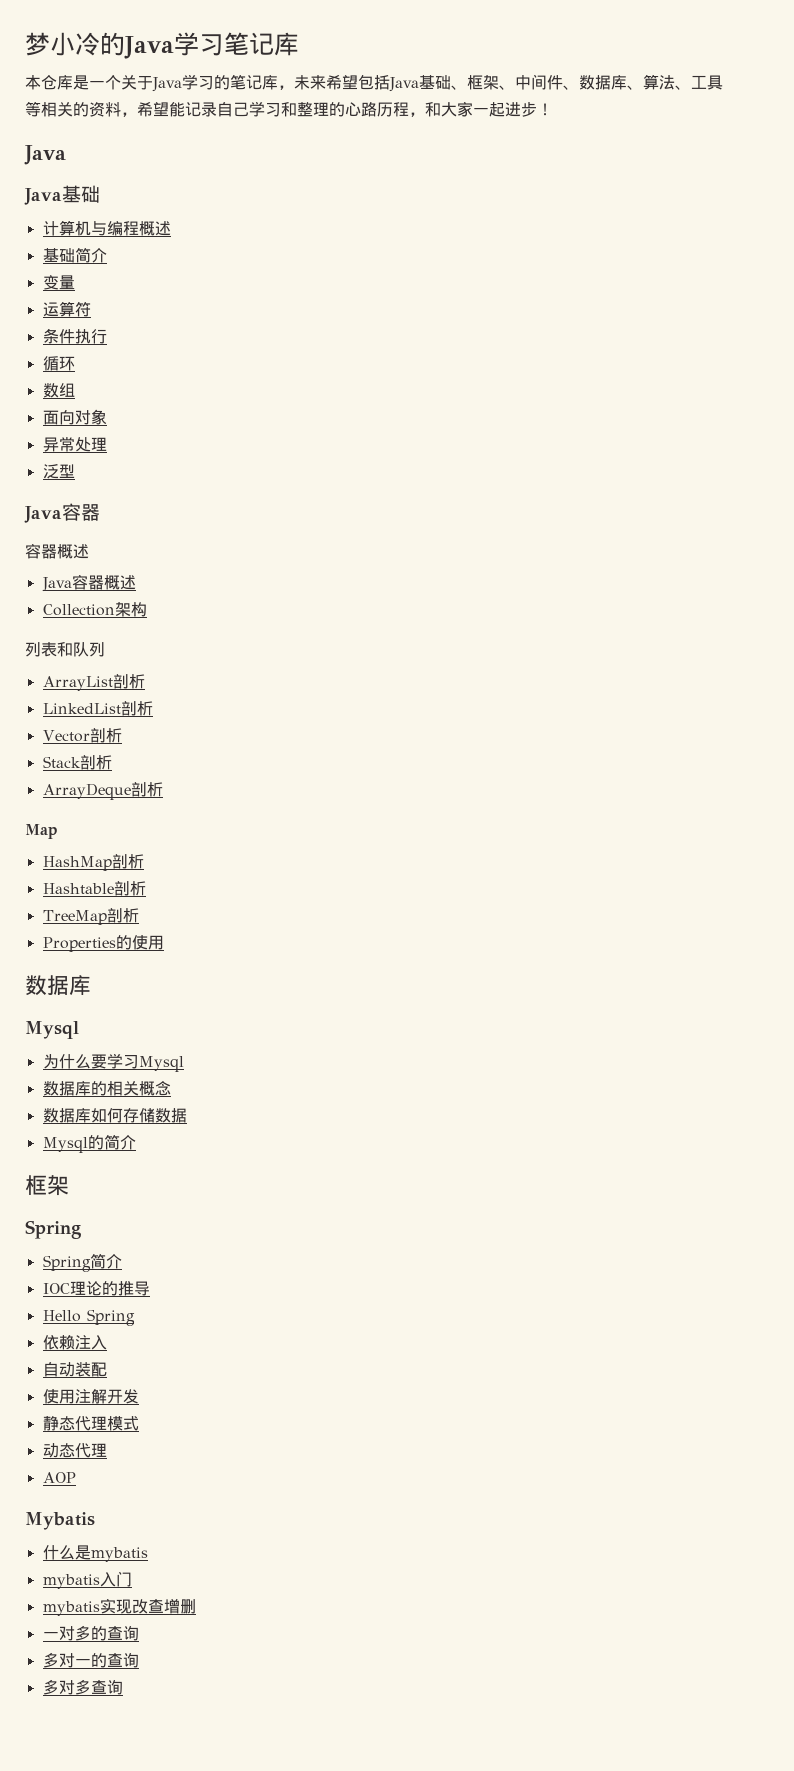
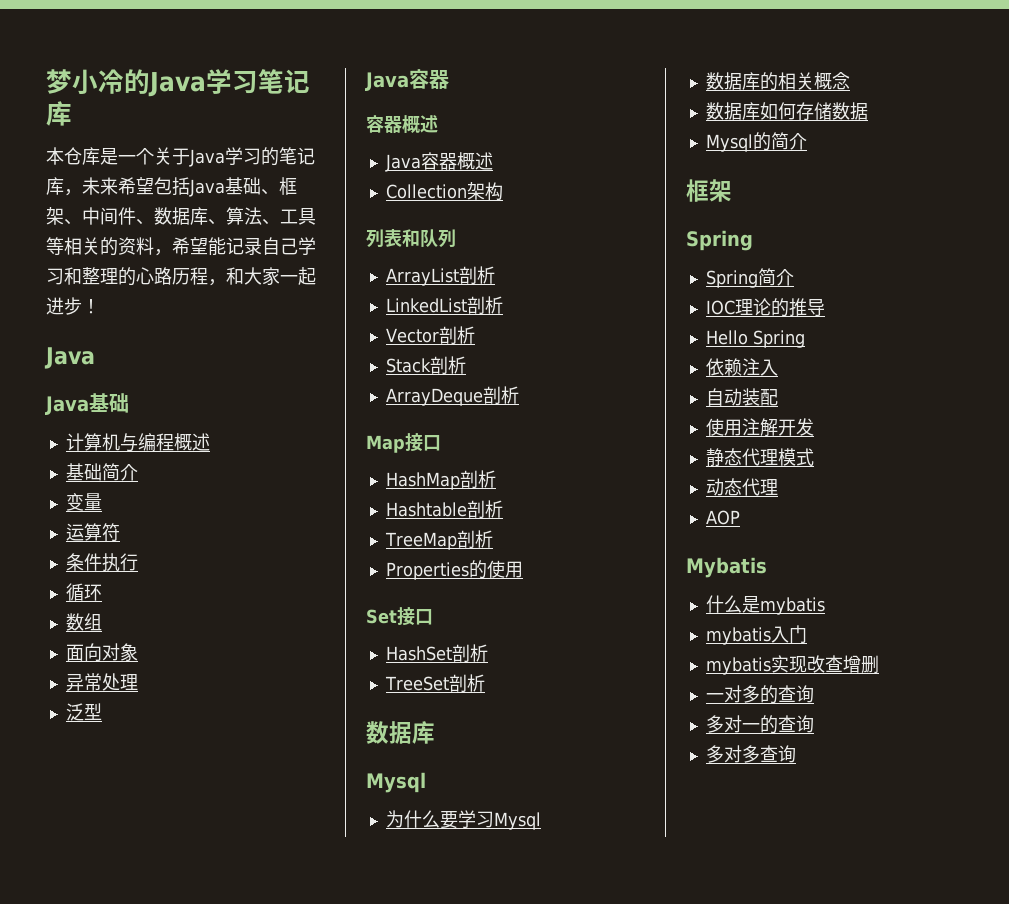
(58, 831) none -> [405,433,441,452] 接口
(164, 942) none -> [366,607,433,626] [385,644,488,663] [384,674,485,693] // Set接口 // HashSet剖析 // TreeSet剖析

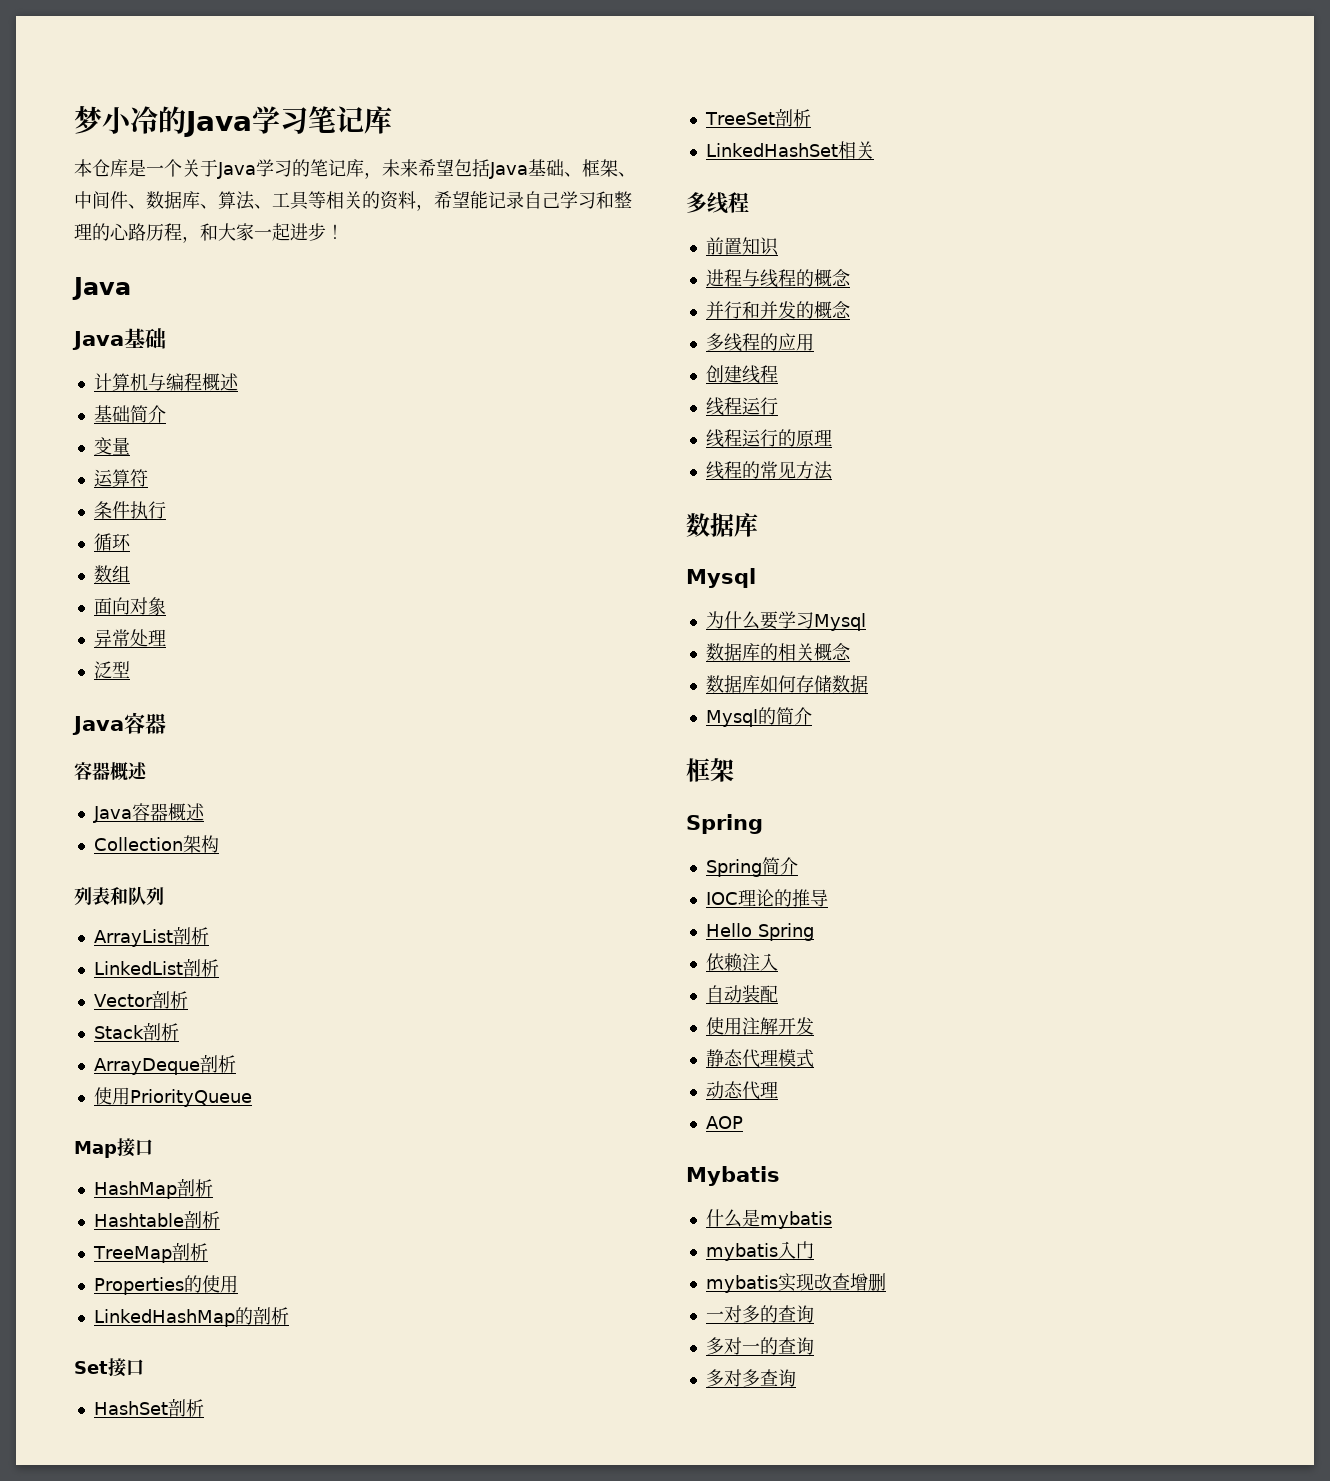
(519, 395) none -> [93,1087,252,1107] // 使用PriorityQueue
(523, 569) none -> [93,1307,289,1327] // LinkedHashMap的剖析
(485, 683) none -> [705,141,874,159] [686,192,749,214] [705,237,779,256] [705,269,851,288] [705,301,851,319] [705,333,814,352] [705,365,778,384] [705,397,778,416] [705,429,832,448] [705,461,833,480] // LinkedHashSet相关 // 多线程 // 前置知识 // 进程与线程的概念 // 并行和并发的概念 // 多线程的应用 // 创建线程 // 线程运行 // 线程运行的原理 // 线程的常见方法

